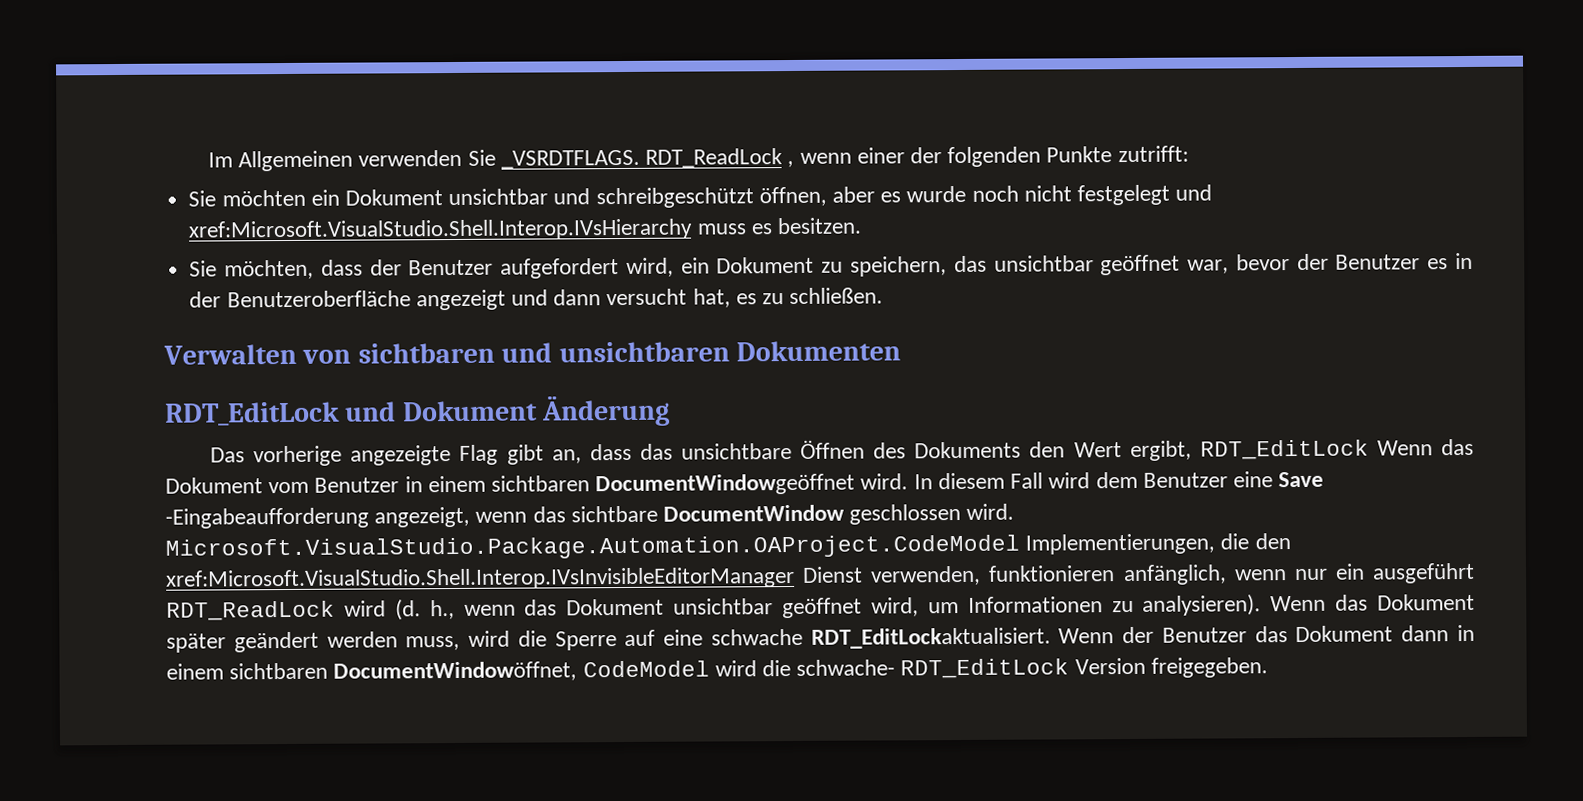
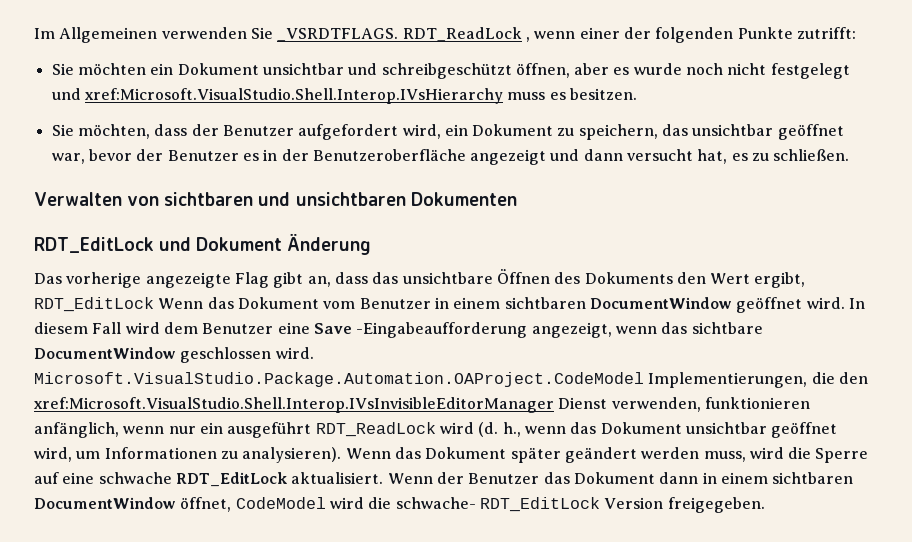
[595,473,856,496] DocumentWindowgeöffnet -> [589,297,803,313] DocumentWindow geöffnet
[810,627,1051,649] RDT_EditLockaktualisiert. -> [175,472,384,487] RDT_EditLock aktualisiert.
[333,661,578,682] DocumentWindowöffnet, -> [34,497,232,512] DocumentWindow öffnet,

